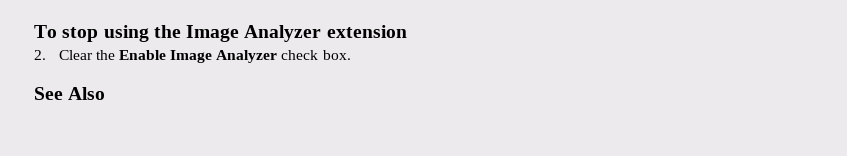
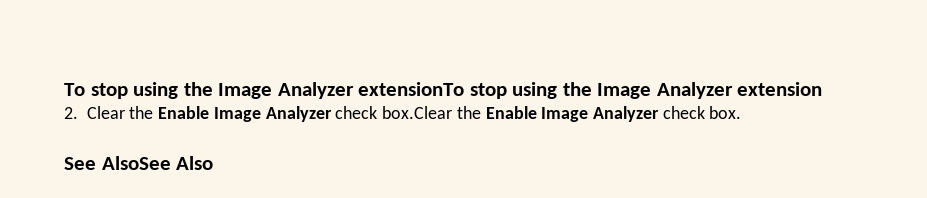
(322, 33) none -> [358,82,733,99] extensionTo stop using the Image Analyzer
(319, 55) none -> [382,106,705,122] box.Clear the Enable Image Analyzer check
(63, 93) none -> [101,156,171,170] AlsoSee

